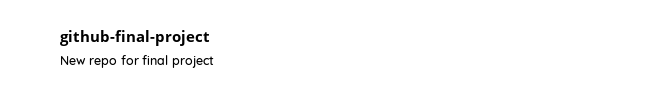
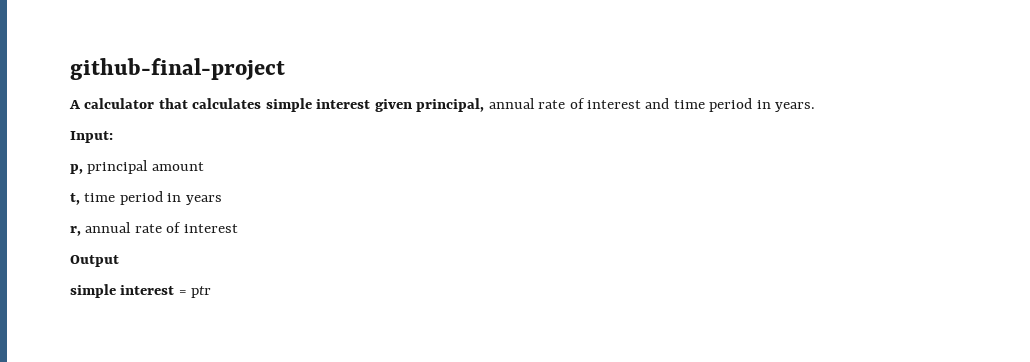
[60,55,214,68] New repo for final project -> [69,98,816,112] [70,131,113,143] [70,160,204,174] [70,191,222,205] [70,222,238,236] [70,255,119,267] [70,284,212,298] A calculator that calculates simple interest given principal, annual rate of interest and time period in years. // Input: // p, principal amount // t, time period in years // r, annual rate of interest // Output // simple interest = ptr

